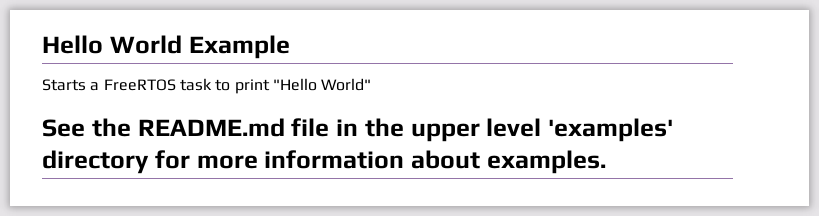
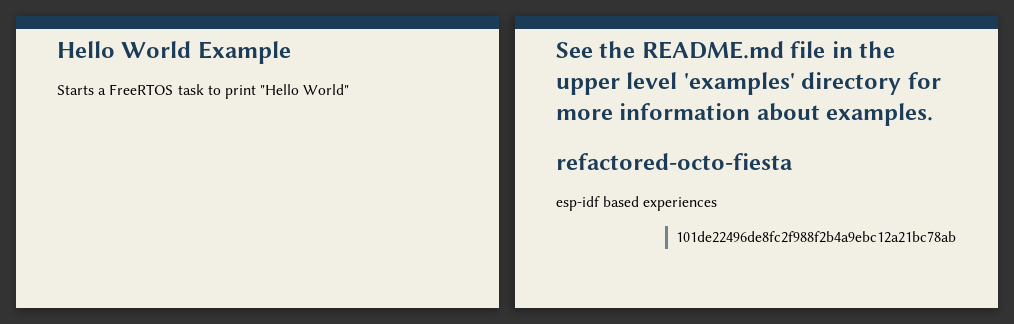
(606, 162) none -> [556,153,793,170] [556,196,718,211] [676,231,957,243] // refactored-octo-fiesta // esp-idf based experiences // 101de22496de8fc2f988f2b4a9ebc12a21bc78ab

